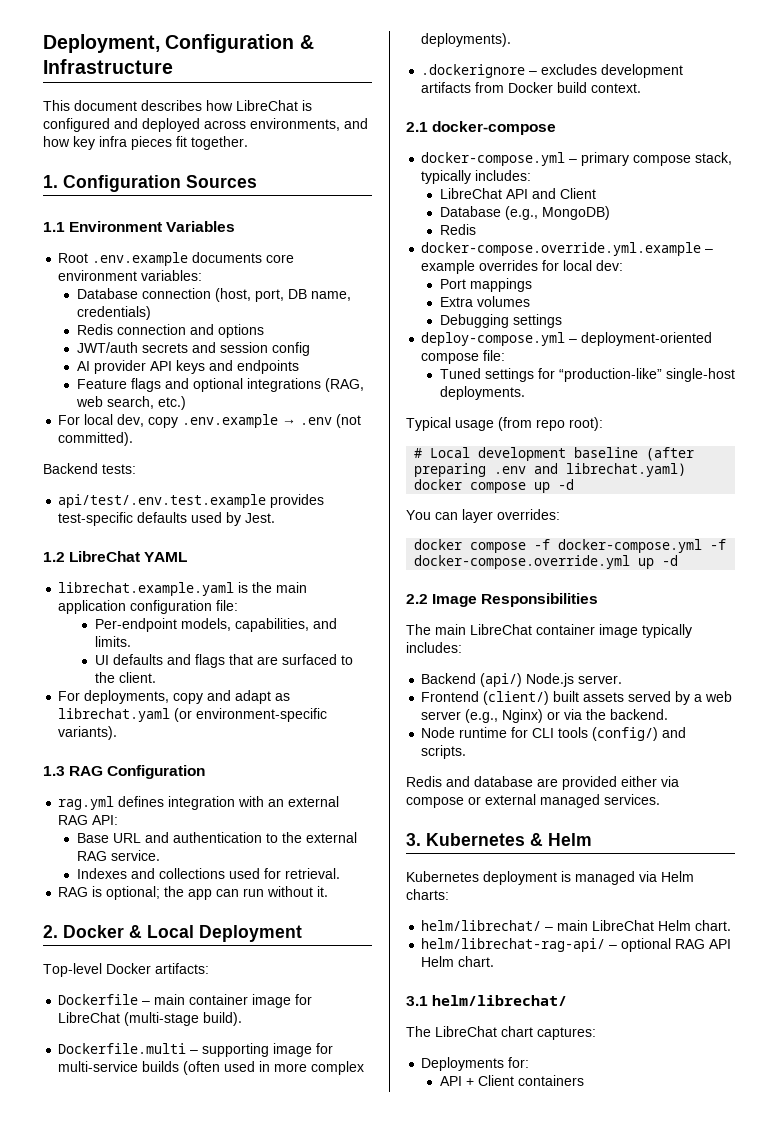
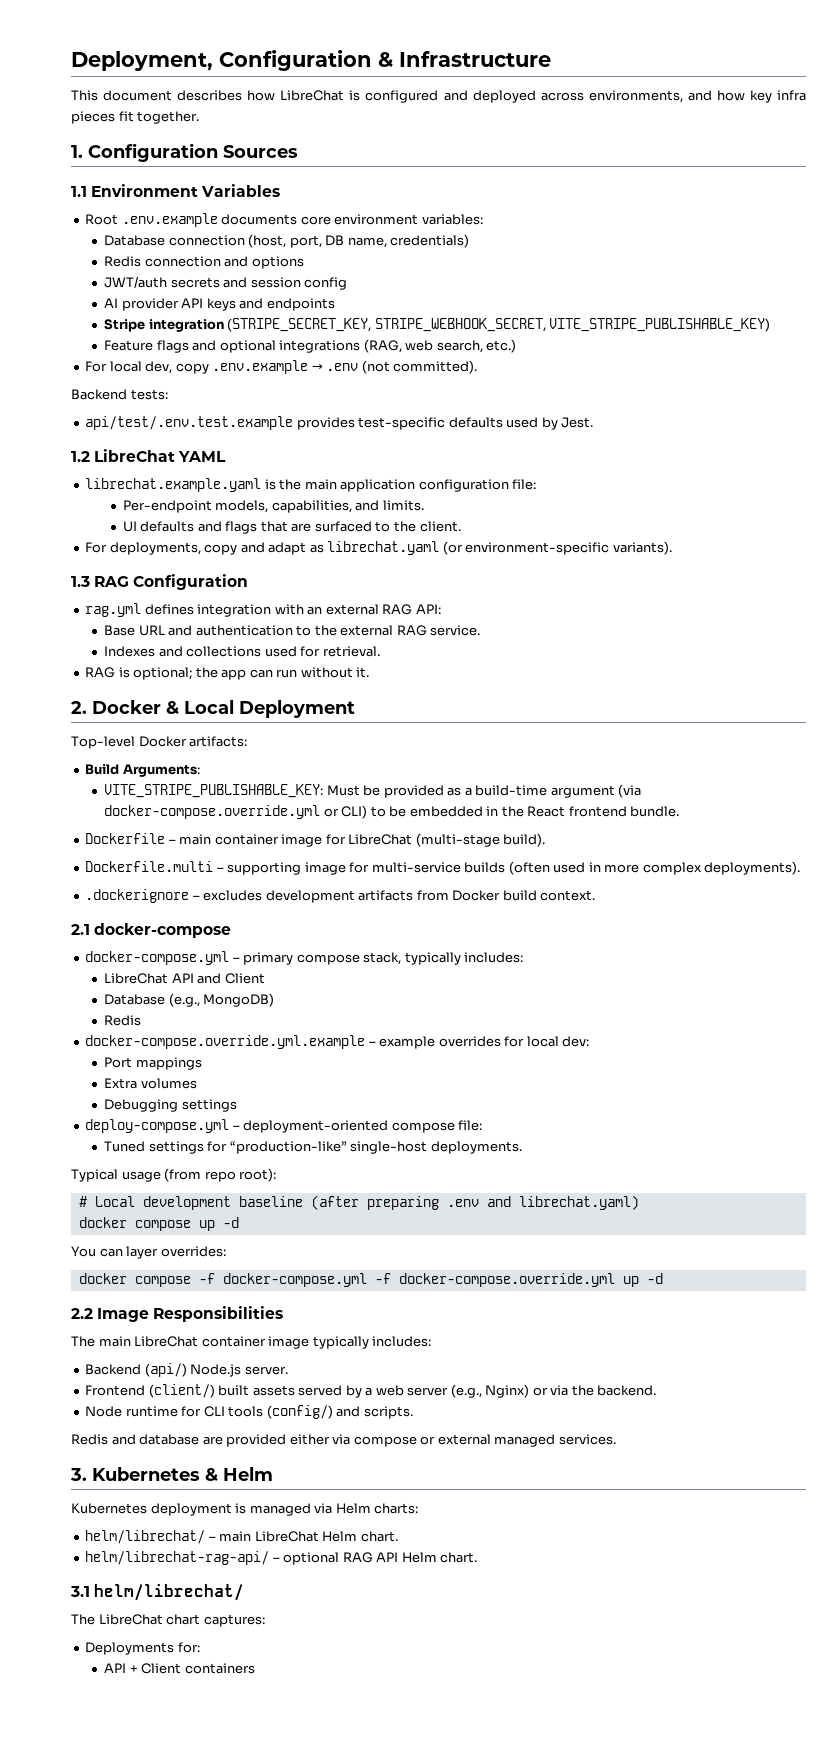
(299, 367) none -> [104,318,771,332] // Stripe integration (STRIPE_SECRET_KEY, STRIPE_WEBHOOK_SECRET, VITE_STRIPE_PUBLISHABLE_KEY)
(209, 968) none -> [85,764,200,777] [104,784,642,798] [104,805,680,819] // Build Arguments: // VITE_STRIPE_PUBLISHABLE_KEY: Must be provided as a build-time argument (via docker-compose.override.yml or CLI) to be embedded in the React frontend bundle.

